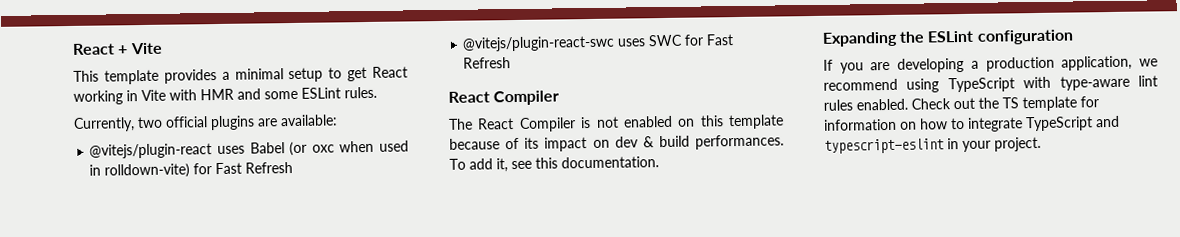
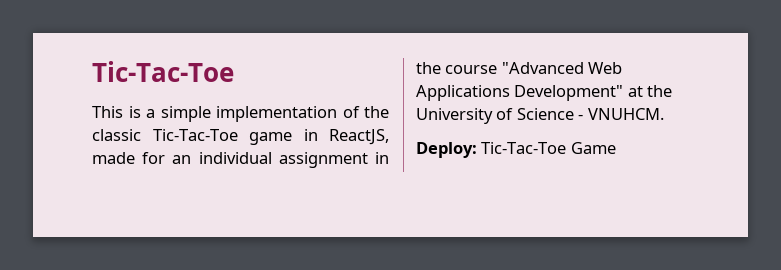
[72,42,163,55] [73,66,408,85] [73,86,377,105] [73,114,338,132] [89,140,409,159] [89,161,294,179] [462,34,735,52] [463,57,512,69] [448,90,560,106] [448,114,784,132] [449,134,784,152] [449,156,659,173] [822,29,1074,47] [823,55,1158,74] [823,75,1158,93] [823,96,1099,112] [824,115,1120,132] [824,136,1041,154] React + Vite // This template provides a minimal setup to get React working in Vite with HMR and some ESLint rules. // Currently, two official plugins are available: // @vitejs/plugin-react uses Babel (or oxc when used in rolldown-vite) for Fast Refresh // @vitejs/plugin-react-swc uses SWC for Fast Refresh // React Compiler // The React Compiler is not enabled on this template because of its impact on dev & build performances. To add it, see this documentation. // Expanding the ESLint configuration // If you are developing a production application, we recommend using TypeScript with type-aware lint rules enabled. Check out the TS template for information on how to integrate TypeScript and typescript-eslint in your project. -> [92,61,234,82] [92,106,389,122] [92,129,389,145] [92,152,390,168] [416,62,623,74] [416,85,673,101] [416,108,664,124] [416,142,616,158] Tic-Tac-Toe // This is a simple implementation of the classic Tic-Tac-Toe game in ReactJS, made for an individual assignment in the course "Advanced Web Applications Development" at the University of Science - VNUHCM. // Deploy: Tic-Tac-Toe Game

